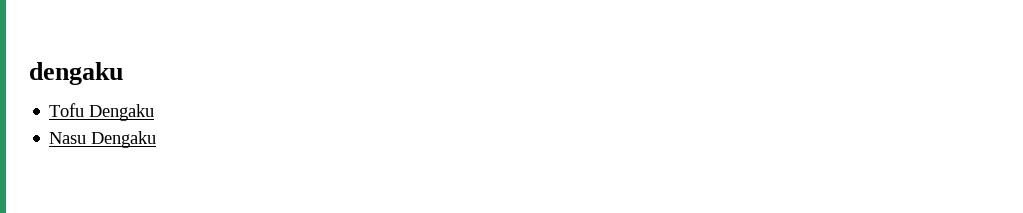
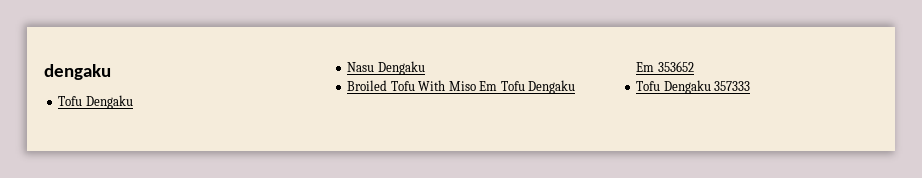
(157, 139) none -> [347,80,576,94] [636,61,694,72] [636,80,751,94] // Broiled Tofu With Miso Em Tofu Dengaku Em 353652 // Tofu Dengaku 357333

